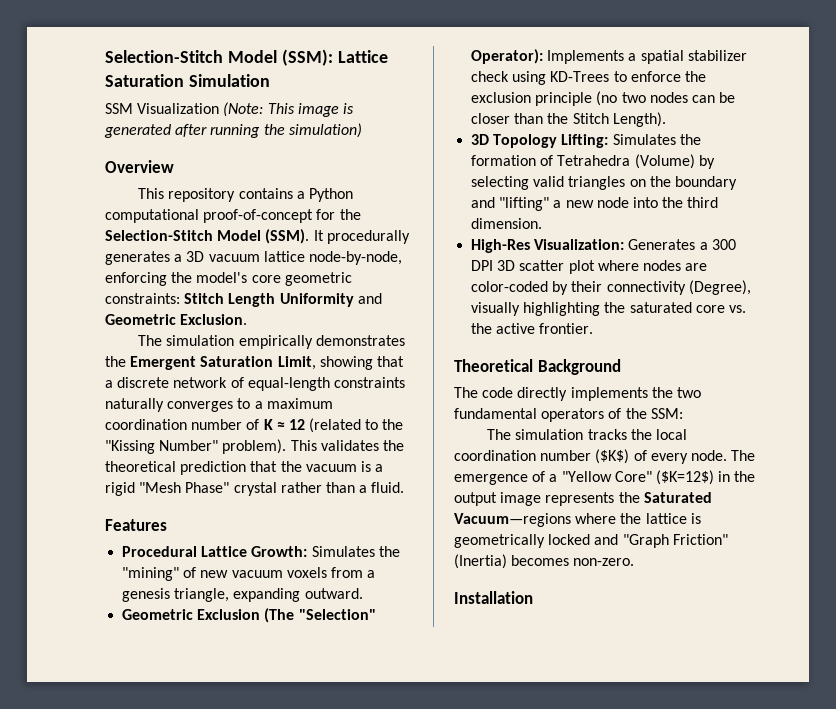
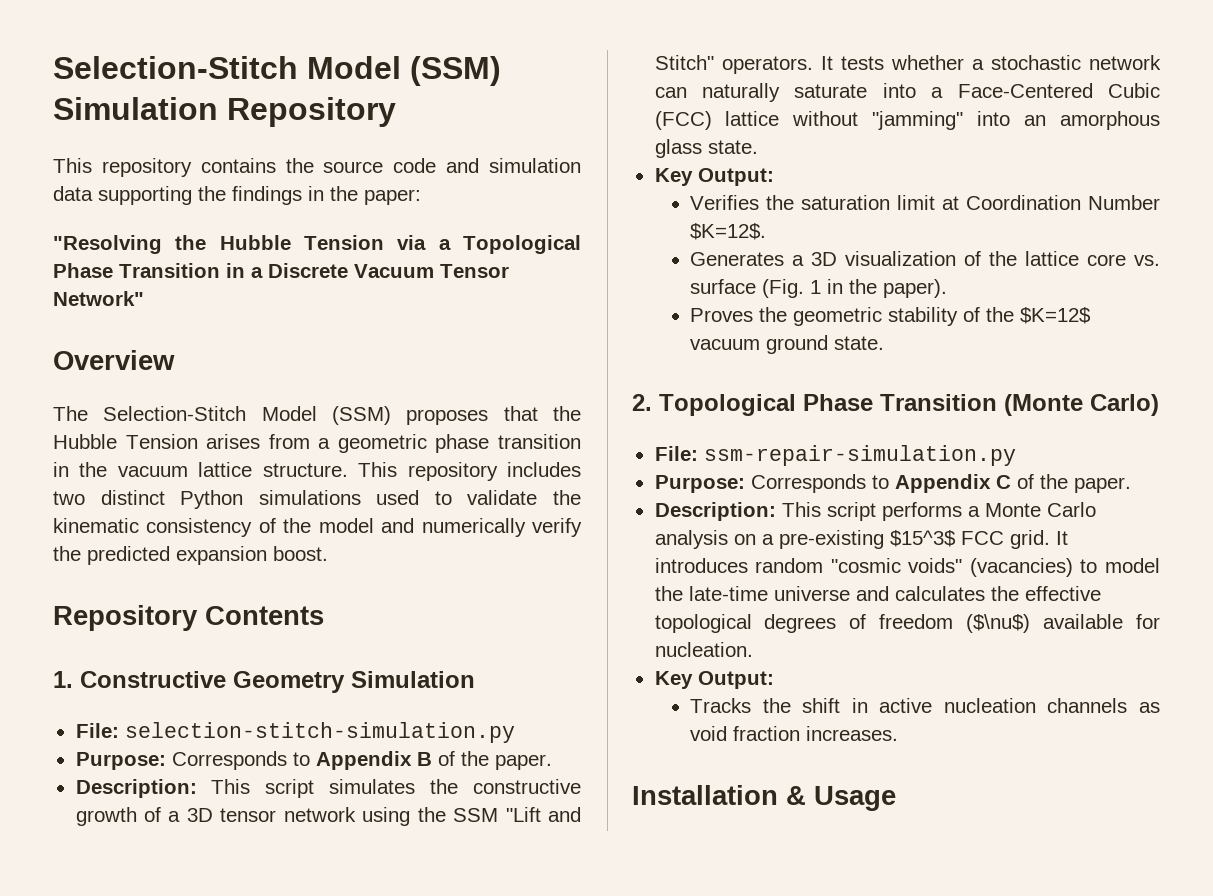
[105,49,388,66] [105,74,270,87] [105,102,354,117] [104,123,362,138] [105,160,174,173] [138,188,353,202] [105,209,361,223] [105,229,410,244] [105,251,402,265] [105,272,352,286] [105,293,382,307] [105,314,248,325] [138,335,405,349] [105,356,404,370] [105,377,405,391] [105,398,333,412] [105,418,404,433] [105,439,404,454] [105,461,384,475] [105,482,405,496] [105,519,167,531] [122,546,400,557] [122,567,376,581] [122,588,363,602] [122,608,376,623] [471,49,747,64] [471,71,706,85] [471,91,736,106] [471,112,666,127] [471,134,701,148] [471,154,715,169] [471,176,737,190] [471,197,719,211] [471,218,543,229] [471,239,736,253] [471,260,708,274] [471,280,751,295] [471,302,746,316] [471,323,594,334] [454,359,621,375] [454,387,701,401] [454,408,683,422] [487,429,687,440] [454,449,756,464] [454,470,756,485] [454,492,712,506] [454,513,701,527] [454,534,728,548] [454,554,635,569] Selection-Stitch Model (SSM): Lattice Saturation Simulation // SSM Visualization (Note: This image is generated after running the simulation) // Overview // This repository contains a Python computational proof-of-concept for the Selection-Stitch Model (SSM). It procedurally generates a 3D vacuum lattice node-by-node, enforcing the model's core geometric constraints: Stitch Length Uniformity and Geometric Exclusion. // The simulation empirically demonstrates the Emergent Saturation Limit, showing that a discrete network of equal-length constraints naturally converges to a maximum coordination number of K ≈ 12 (related to the "Kissing Number" problem). This validates the theoretical prediction that the vacuum is a rigid "Mesh Phase" crystal rather than a fluid. // Features // Procedural Lattice Growth: Simulates the "mining" of new vacuum voxels from a genesis triangle, expanding outward. // Geometric Exclusion (The "Selection" Operator): Implements a spatial stabilizer check using KD-Trees to enforce the exclusion principle (no two nodes can be closer than the Stitch Length). // 3D Topology Lifting: Simulates the formation of Tetrahedra (Volume) by selecting valid triangles on the boundary and "lifting" a new node into the third dimension. // High-Res Visualization: Generates a 300 DPI 3D scatter plot where nodes are color-coded by their connectivity (Degree), visually highlighting the saturated core vs. the active frontier. // Theoretical Background // The code directly implements the two fundamental operators of the SSM: // The simulation tracks the local coordination number ($K$) of every node. The emergence of a "Yellow Core" ($K=12$) in the output image represents the Saturated Vacuum—regions where the lattice is geometrically locked and "Graph Friction" (Inertia) becomes non-zero. -> [53,56,501,86] [53,97,396,127] [53,158,581,177] [53,186,421,205] [53,235,581,254] [53,263,509,278] [53,291,144,306] [53,350,175,370] [53,406,581,425] [53,434,581,453] [53,462,581,481] [53,490,581,509] [53,518,582,537] [53,546,328,565] [53,605,324,631] [53,671,475,693] [75,722,515,743] [75,751,552,770] [75,779,581,798] [75,807,581,826] [654,55,1161,74] [654,83,1160,102] [654,111,1160,130] [654,139,758,158] [654,168,774,186] [690,195,1160,210] [690,223,767,240] [690,251,1160,266] [690,279,948,298] [690,307,1092,326] [690,335,885,354] [632,394,1159,416] [654,445,1016,466] [654,474,1131,493] [654,502,1096,521] [654,530,1068,549] [654,558,1160,577] [654,586,1101,601] [654,614,1160,633] [654,642,753,657] [654,671,774,689] [690,698,1160,713] [690,726,899,741] Selection-Stitch Model (SSM) Simulation Repository // This repository contains the source code and simulation data supporting the findings in the paper: // "Resolving the Hubble Tension via a Topological Phase Transition in a Discrete Vacuum Tensor Network" // Overview // The Selection-Stitch Model (SSM) proposes that the Hubble Tension arises from a geometric phase transition in the vacuum lattice structure. This repository includes two distinct Python simulations used to validate the kinematic consistency of the model and numerically verify the predicted expansion boost. // Repository Contents // 1. Constructive Geometry Simulation // File: selection-stitch-simulation.py // Purpose: Corresponds to Appendix B of the paper. // Description: This script simulates the constructive growth of a 3D tensor network using the SSM "Lift and Stitch" operators. It tests whether a stochastic network can naturally saturate into a Face-Centered Cubic (FCC) lattice without "jamming" into an amorphous glass state. // Key Output: // Verifies the saturation limit at Coordination Number $K=12$. // Generates a 3D visualization of the lattice core vs. surface (Fig. 1 in the paper). // Proves the geometric stability of the $K=12$ vacuum ground state. // 2. Topological Phase Transition (Monte Carlo) // File: ssm-repair-simulation.py // Purpose: Corresponds to Appendix C of the paper. // Description: This script performs a Monte Carlo analysis on a pre-existing $15^3$ FCC grid. It introduces random "cosmic voids" (vacancies) to model the late-time universe and calculates the effective topological degrees of freedom ($\nu$) available for nucleation. // Key Output: // Tracks the shift in active nucleation channels as void fraction increases.
(533, 597) none -> [786,786,896,811] & Usage

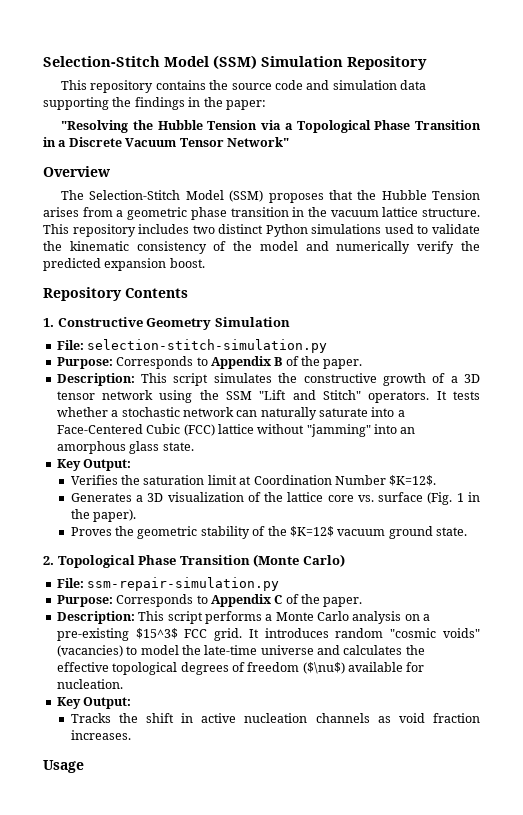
[632,785,806,805] Installation & -> (131, 735) none

